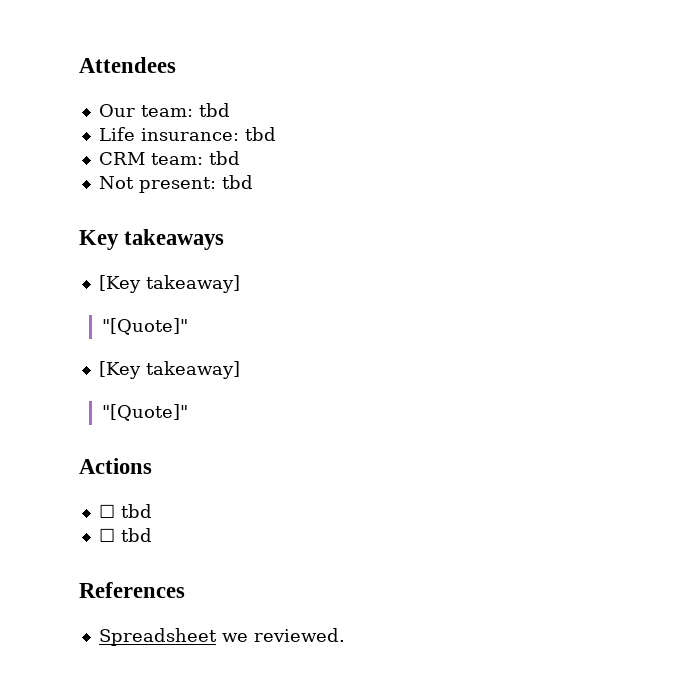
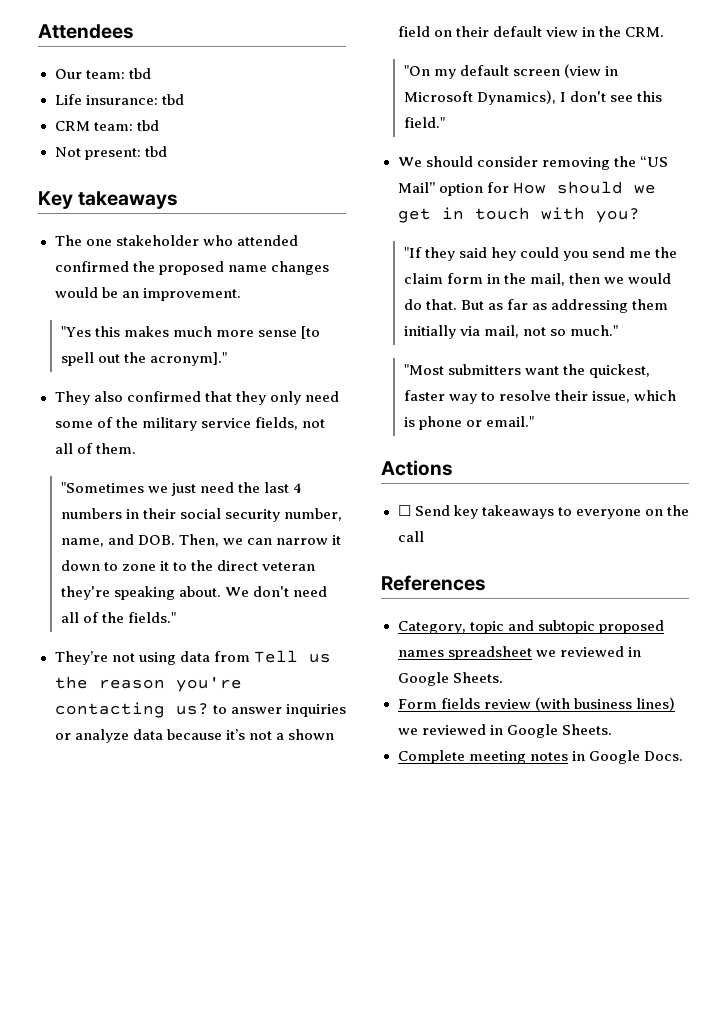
[98,275,240,293] [101,318,188,335] [98,361,240,379] [101,404,188,421] [79,458,152,474] [98,504,152,518] [98,528,152,542] [79,582,185,598] [98,628,345,646] [Key takeaway] // "[Quote]" // [Key takeaway] // "[Quote]" // Actions // ☐ tbd // ☐ tbd // References // Spreadsheet we reviewed. -> [54,235,298,246] [54,261,329,275] [54,287,241,301] [60,326,321,339] [60,352,227,366] [54,391,339,405] [54,417,325,431] [54,443,136,454] [60,482,303,496] [60,508,342,522] [60,534,342,547] [60,560,316,571] [60,586,327,600] [60,612,176,623] [54,650,331,665] [54,676,242,692] [54,702,346,718] [54,729,334,743] [397,26,664,37] [403,64,618,79] [403,90,662,105] [403,117,445,128] [397,156,668,170] [397,181,656,196] [397,207,640,223] [403,247,678,261] [403,273,672,286] [403,299,669,313] [403,325,618,339] [403,364,650,378] [403,390,677,404] [403,416,534,430] [381,460,453,476] [397,505,689,519] [397,531,424,542] [381,575,486,591] [397,620,664,634] [397,646,641,660] [397,672,503,686] [397,697,675,711] [397,724,612,738] [397,750,683,764] The one stakeholder who attended confirmed the proposed name changes would be an improvement. // "Yes this makes much more sense [to spell out the acronym]." // They also confirmed that they only need some of the military service fields, not all of them. // "Sometimes we just need the last 4 numbers in their social security number, name, and DOB. Then, we can narrow it down to zone it to the direct veteran they're speaking about. We don't need all of the fields." // They’re not using data from Tell us the reason you're contacting us? to answer inquiries or analyze data because it’s not a shown field on their default view in the CRM. // "On my default screen (view in Microsoft Dynamics), I don't see this field." // We should consider removing the “US Mail” option for How should we get in touch with you? // "If they said hey could you send me the claim form in the mail, then we would do that. But as far as addressing them initially via mail, not so much." // "Most submitters want the quickest, faster way to resolve their issue, which is phone or email." // Actions // ☐ Send key takeaways to everyone on the call // References // Category, topic and subtopic proposed names spreadsheet we reviewed in Google Sheets. // Form fields review (with business lines) we reviewed in Google Sheets. // Complete meeting notes in Google Docs.

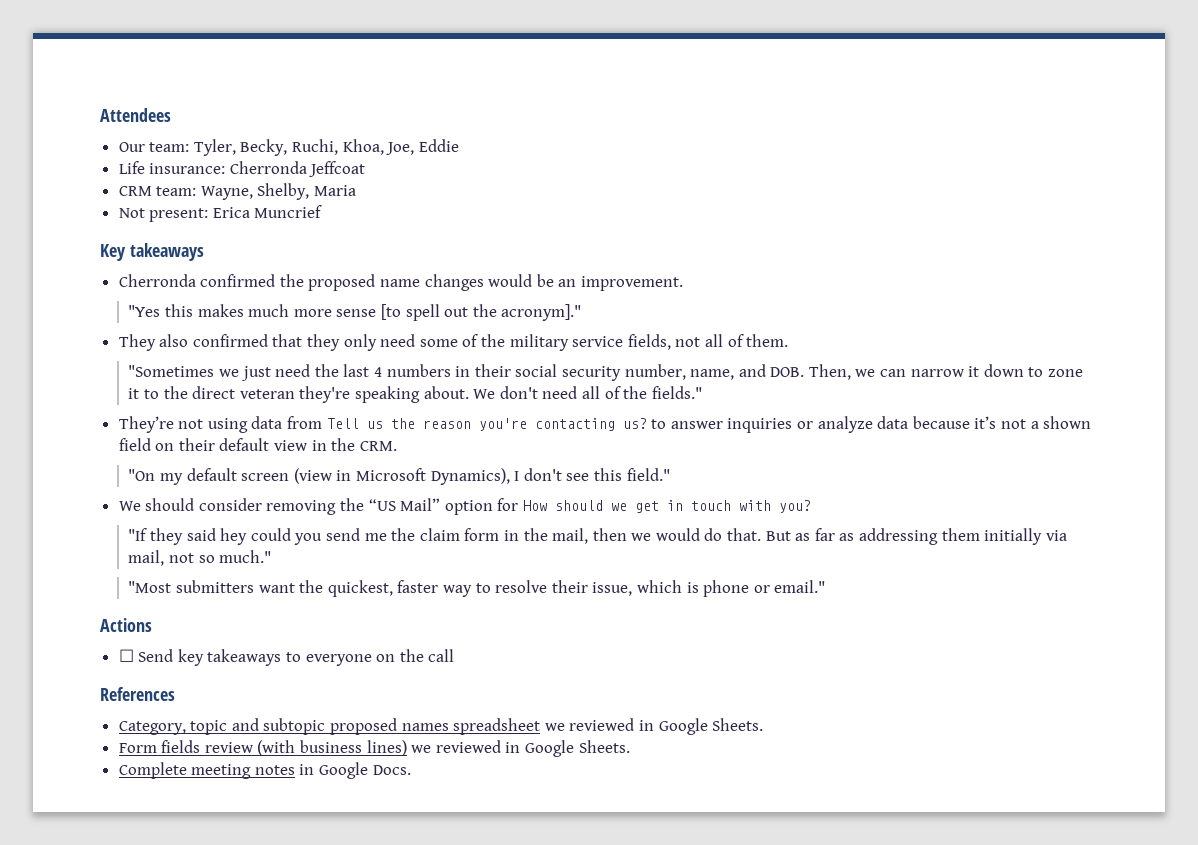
[128,68,151,79] tbd -> [193,139,459,156] Tyler, Becky, Ruchi, Khoa, Joe, Eddie
[161,94,184,105] tbd -> [229,161,366,177] Cherronda Jeffcoat
[136,120,159,131] tbd -> [200,183,357,200] Wayne, Shelby, Maria
[144,146,167,157] tbd -> [212,205,323,218] Erica Muncrief
[54,235,298,246] The one stakeholder who attended -> [118,274,196,287] Cherronda

